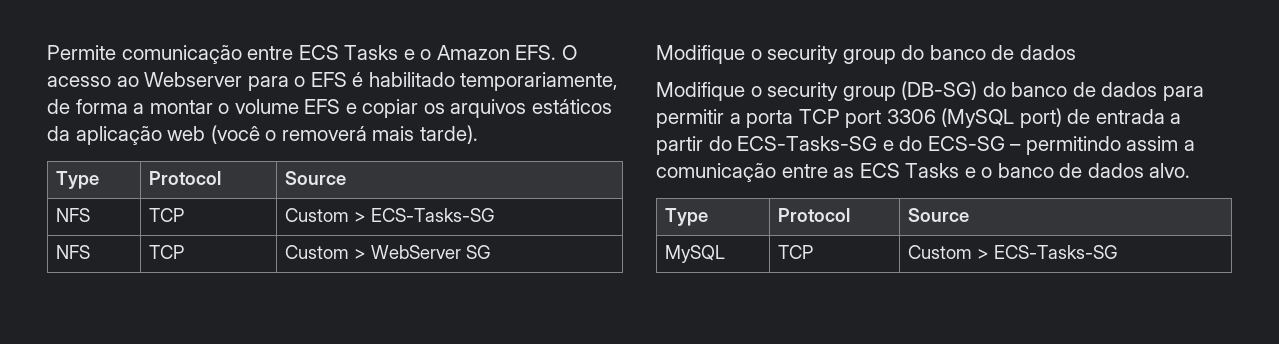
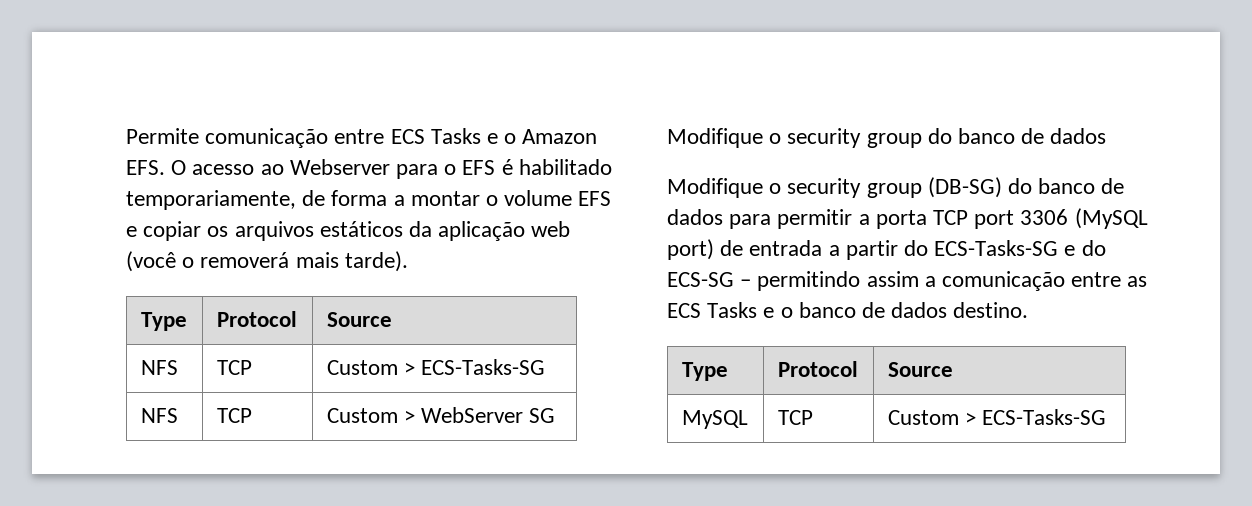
[1149,163,1191,178] alvo. -> [953,302,1029,318] destino.

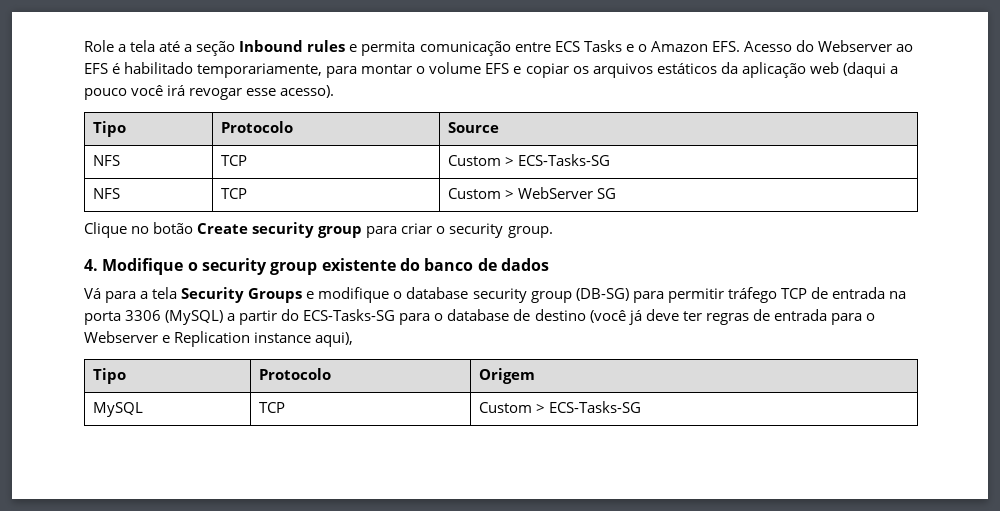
[126,128,199,144] Permite -> [84,40,416,56] Role a tela até a seção Inbound rules e permita
[171,159,457,179] O acesso ao Webserver para o -> [743,40,914,52] Acesso do Webserver ao
[302,190,405,206] de forma a -> [326,66,358,78] para
[126,251,408,272] [140,312,187,331] [216,311,297,327] (você o removerá mais tarde). // Type | Protocol -> [842,62,898,78] [84,85,335,100] [92,121,126,137] [220,121,293,133] (daqui a pouco você irá revogar esse acesso). // Tipo | Protocolo
[667,128,922,148] Modifique o security group -> [84,222,553,238] [84,258,396,275] Clique no botão Create security group para criar o security group. // 4. Modifique o security group existente
[667,177,1125,198] [667,208,1148,229] [667,239,1106,260] [667,271,1148,291] [667,302,1029,318] [681,362,728,381] [777,361,858,377] [887,362,953,377] Modifique o security group (DB-SG) do banco de dados para permitir a porta TCP port 3306 (MySQL port) de entrada a partir do ECS-Tasks-SG e do ECS-SG – permitindo assim a comunicação entre as ECS Tasks e o banco de dados destino. // Type | Protocol | Source -> [84,287,906,303] [84,309,875,325] [84,331,354,347] [92,368,126,384] [258,368,331,380] [478,368,535,384] Vá para a tela Security Groups e modifique o database security group (DB-SG) para permitir tráfego TCP de entrada na porta 3306 (MySQL) a partir do ECS-Tasks-SG para o database de destino (você já deve ter regras de entrada para o Webserver e Replication instance aqui), // Tipo | Protocolo | Origem

